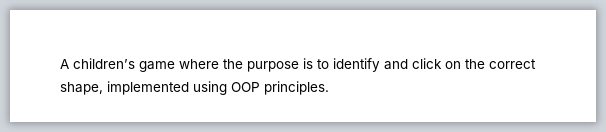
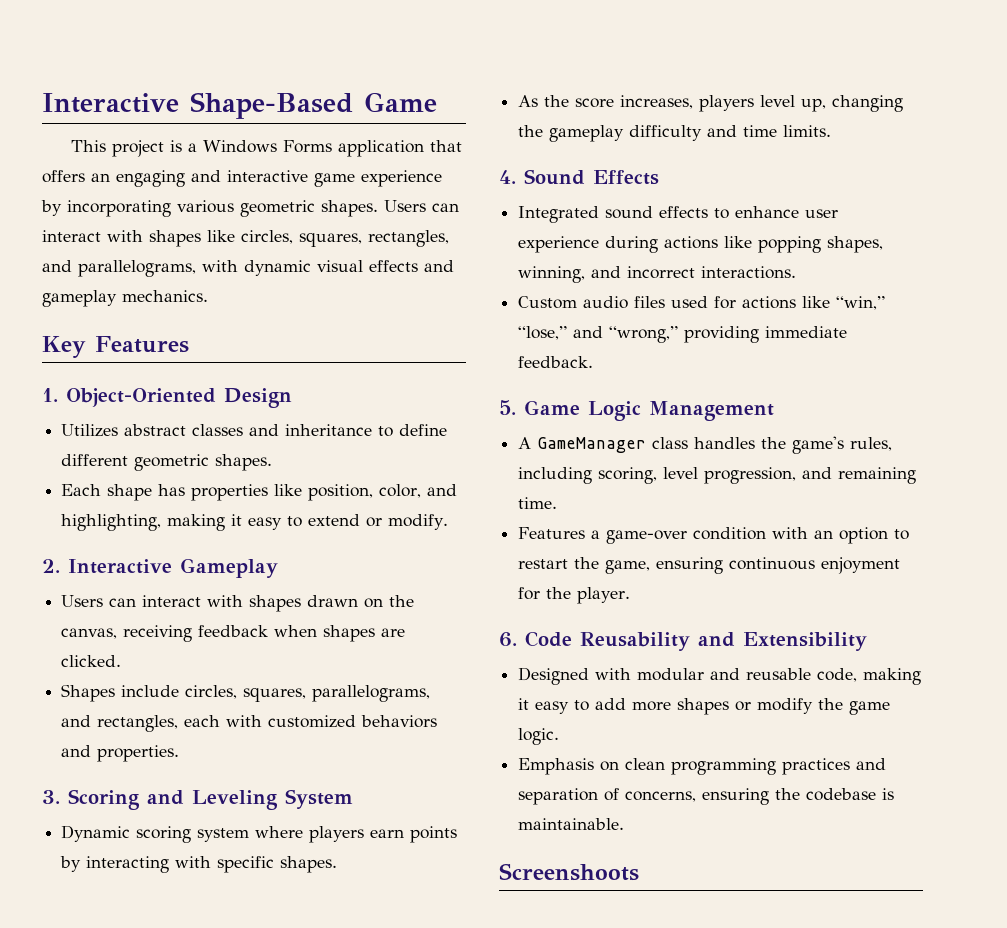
[60,58,536,72] [60,81,329,95] A children’s game where the purpose is to identify and click on the correct shape, implemented using OOP principles. -> [42,92,437,119] [70,140,462,157] [42,170,442,187] [41,200,459,217] [42,230,449,247] [42,260,454,277] [42,290,208,307] [42,336,189,358] [42,388,292,408] [61,424,448,437] [61,454,273,471] [61,484,458,501] [61,514,449,531] [42,558,278,578] [61,595,415,612] [61,625,406,642] [61,655,122,667] [61,684,431,702] [61,715,438,732] [61,745,180,762] [42,789,353,810] [61,825,458,843] [60,856,338,873] [518,95,904,112] [518,125,832,142] [499,169,659,185] [518,206,839,223] [518,236,884,253] [518,266,797,283] [518,296,886,310] [518,326,848,343] [518,356,594,368] [499,400,774,421] [518,436,893,454] [518,467,917,484] [518,497,558,509] [518,527,910,544] [518,557,901,574] [518,587,631,604] [499,631,867,651] [518,667,922,685] [518,698,891,715] [518,728,560,745] [518,758,887,775] [518,788,895,805] [518,818,625,830] [499,863,639,881] Interactive Shape-Based Game // This project is a Windows Forms application that offers an engaging and interactive game experience by incorporating various geometric shapes. Users can interact with shapes like circles, squares, rectangles, and parallelograms, with dynamic visual effects and gameplay mechanics. // Key Features // 1. Object-Oriented Design // Utilizes abstract classes and inheritance to define different geometric shapes. // Each shape has properties like position, color, and highlighting, making it easy to extend or modify. // 2. Interactive Gameplay // Users can interact with shapes drawn on the canvas, receiving feedback when shapes are clicked. // Shapes include circles, squares, parallelograms, and rectangles, each with customized behaviors and properties. // 3. Scoring and Leveling System // Dynamic scoring system where players earn points by interacting with specific shapes. // As the score increases, players level up, changing the gameplay difficulty and time limits. // 4. Sound Effects // Integrated sound effects to enhance user experience during actions like popping shapes, winning, and incorrect interactions. // Custom audio files used for actions like “win,” “lose,” and “wrong,” providing immediate feedback. // 5. Game Logic Management // A GameManager class handles the game's rules, including scoring, level progression, and remaining time. // Features a game-over condition with an option to restart the game, ensuring continuous enjoyment for the player. // 6. Code Reusability and Extensibility // Designed with modular and reusable code, making it easy to add more shapes or modify the game logic. // Emphasis on clean programming practices and separation of concerns, ensuring the codebase is maintainable. // Screenshoots

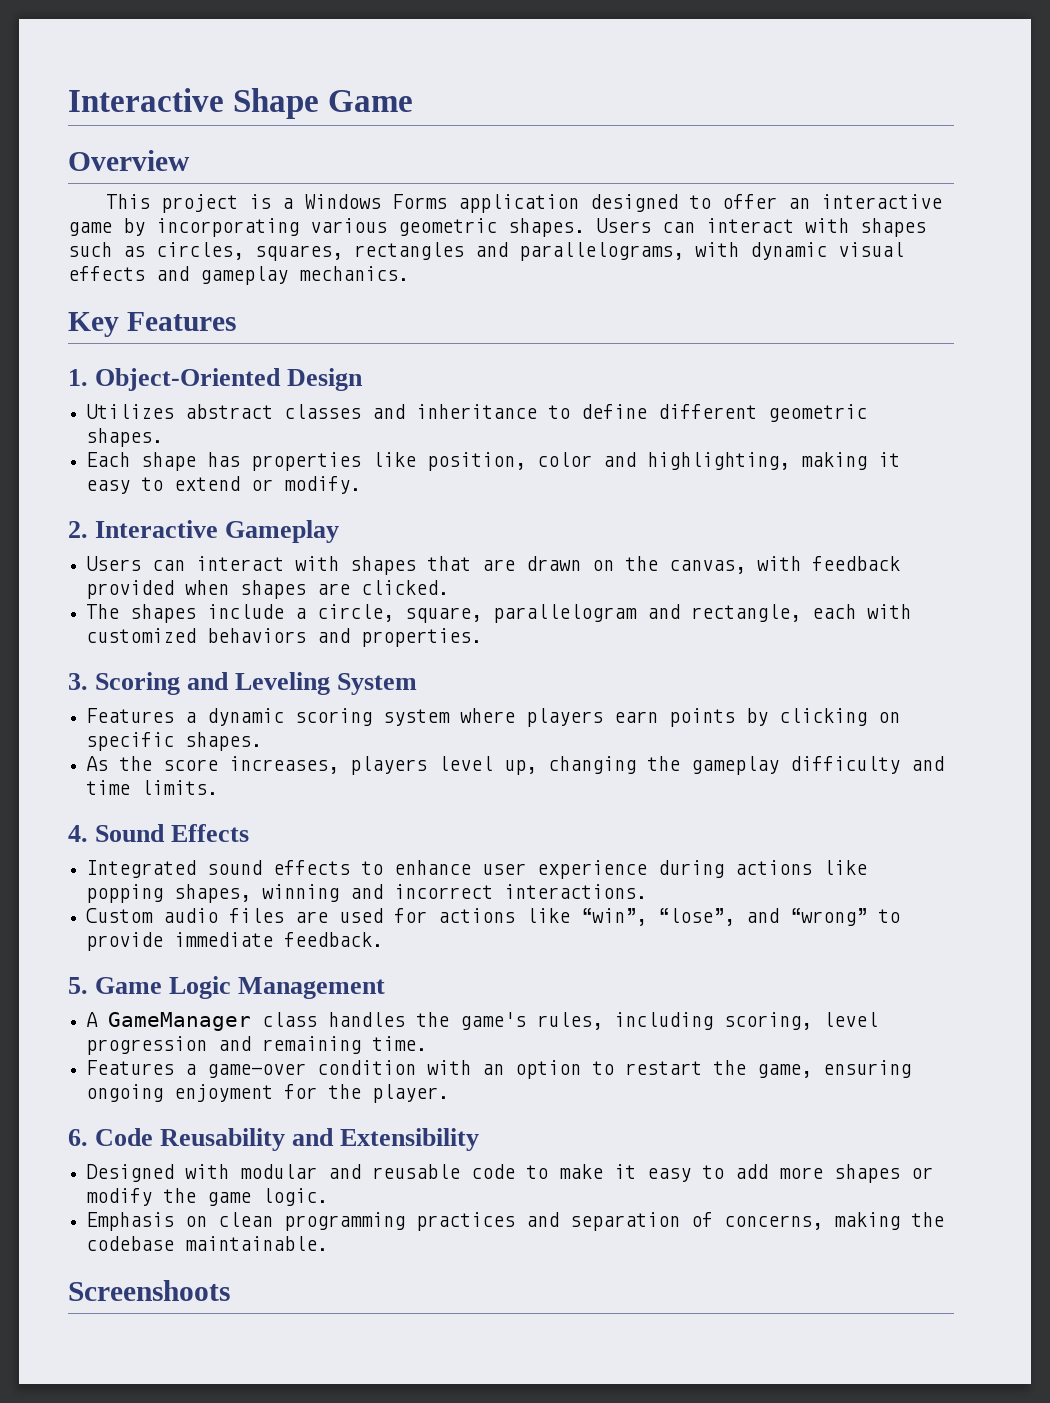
[42,92,437,119] Interactive Shape-Based Game -> [68,88,413,119] [68,150,190,171] Interactive Shape Game // Overview
[429,140,462,152] [42,170,221,187] that offers an engaging and -> [590,194,811,212] designed to offer an
[361,170,442,187] experience -> (112, 229) none
[207,230,449,247] like circles, squares, rectangles, -> [68,242,464,261] such as circles, squares, rectangles
[379,484,422,498] color, -> [537,452,593,467] color
(302, 603) none -> [427,556,516,571] that are
[123,625,269,642] receiving feedback -> [757,556,901,571] [86,580,175,599] with feedback provided
[61,684,431,702] [61,715,179,732] Shapes include circles, squares, parallelograms, and rectangles, -> [86,604,802,623] The shapes include a circle, square, parallelogram and rectangle,
[61,825,131,842] Dynamic -> [86,708,285,726] Features a dynamic
[86,856,212,873] interacting with -> [779,708,901,726] clicking on
[518,266,586,283] winning, -> [262,884,340,902] winning
(666, 302) none -> [295,911,329,923] are
[836,296,886,310] [518,326,760,343] “win,” “lose,” and “wrong,” providing -> [581,908,901,926] [86,932,164,951] “win”, “lose”, and “wrong” to provide
[704,467,797,484] progression, -> [86,1036,208,1055] progression
[729,557,816,570] continuous -> [86,1084,164,1102] ongoing
[817,668,922,685] code, making -> [471,1164,604,1179] code to make
[702,788,770,805] ensuring -> [834,1212,901,1230] making
[882,788,895,800] is -> (175, 1243) none

